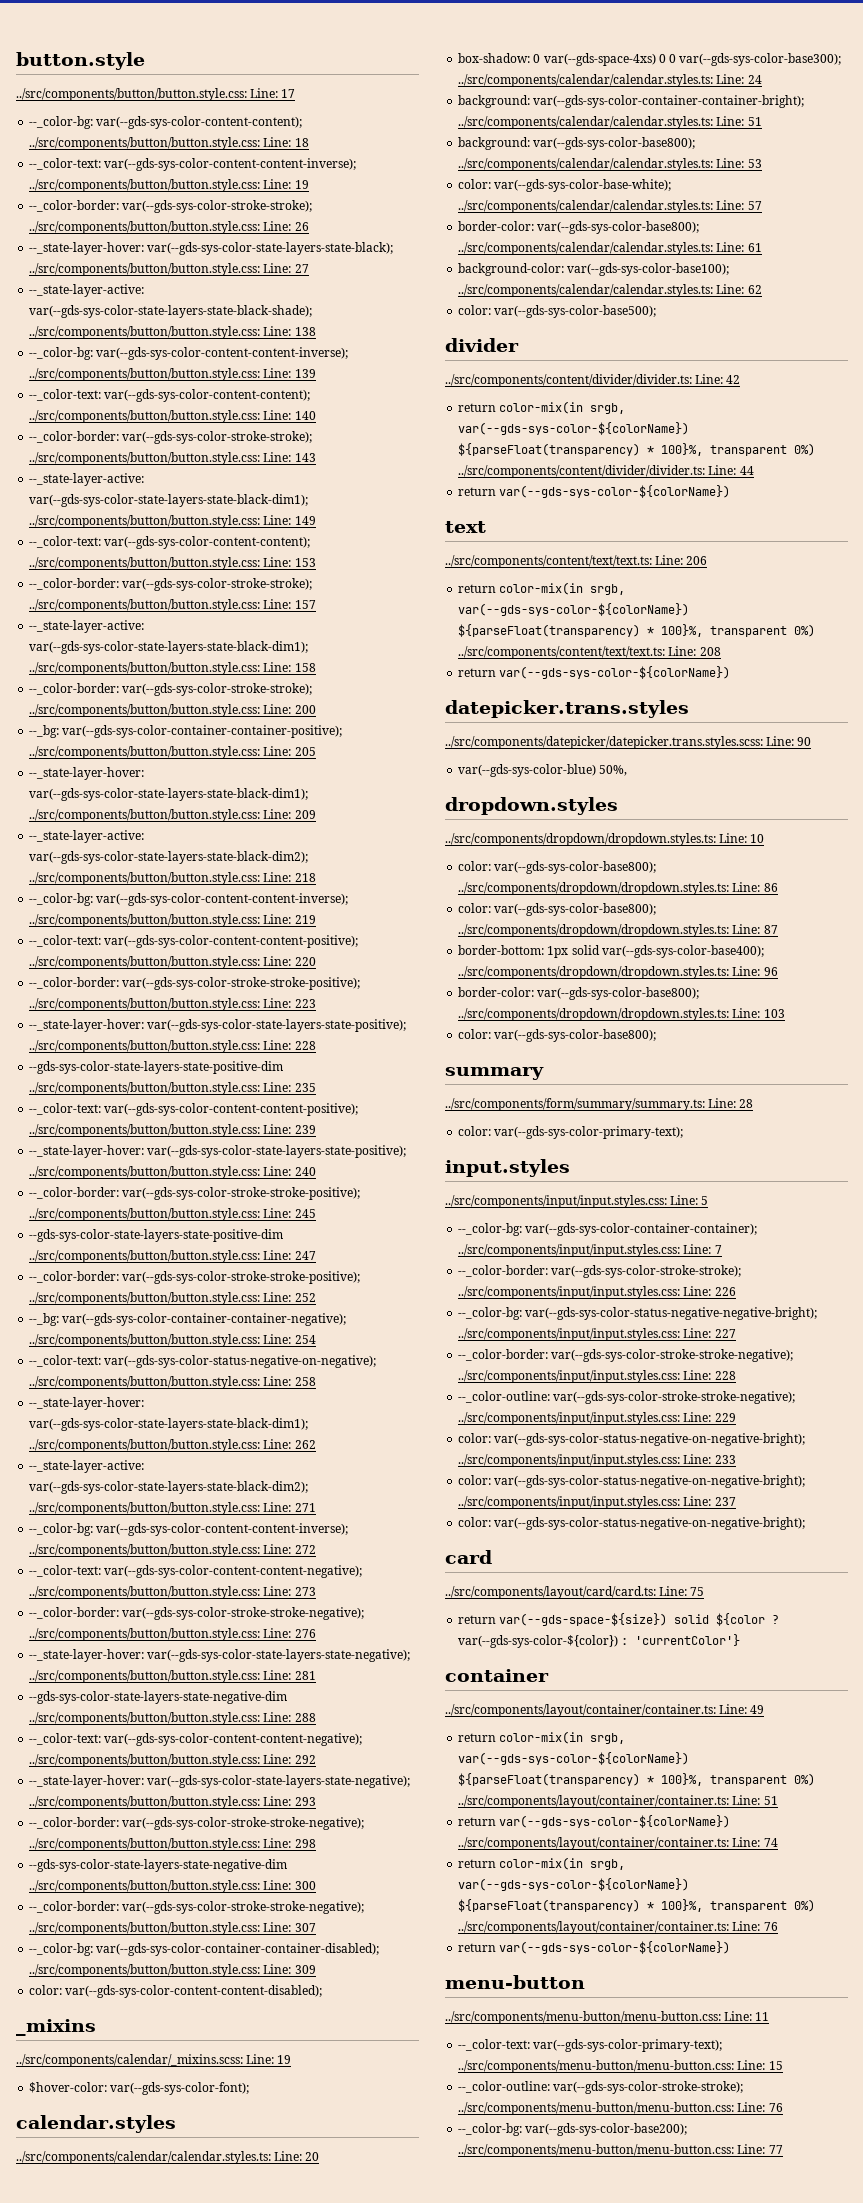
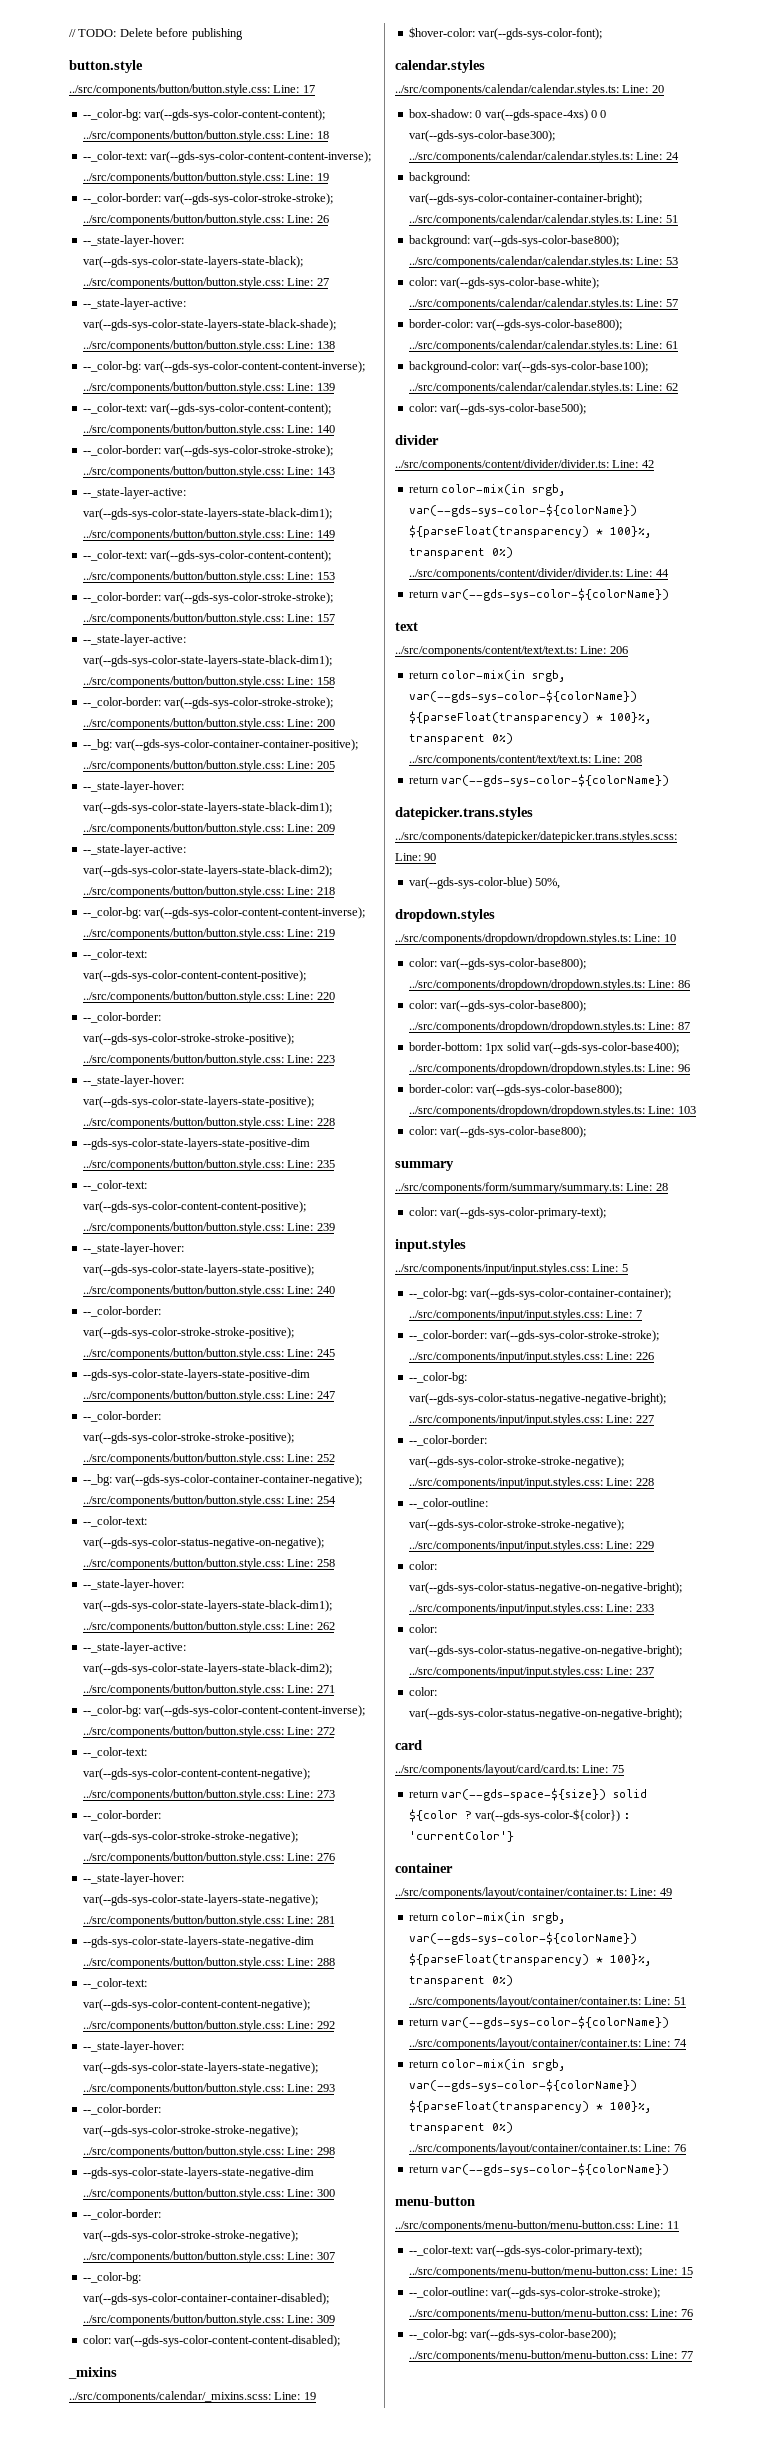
(16, 61) none -> [69,28,243,40] // TODO: Delete before publishing //

